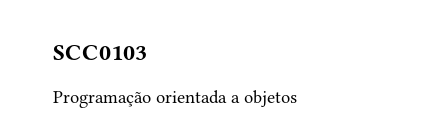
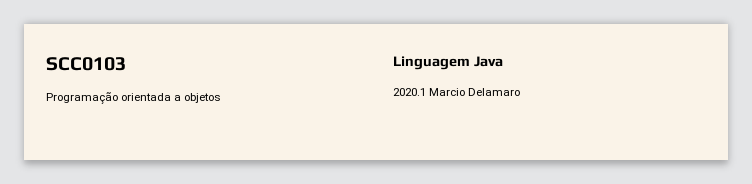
(297, 98) none -> [393,56,503,70] [393,88,521,96] // Linguagem Java // 2020.1 Marcio Delamaro

